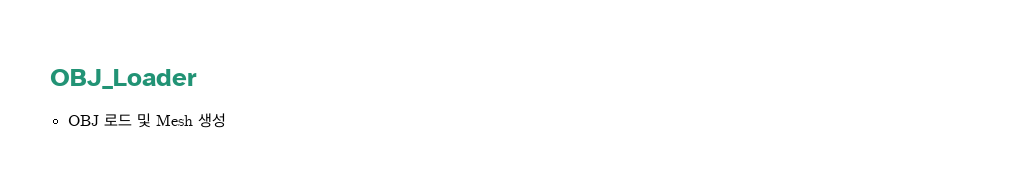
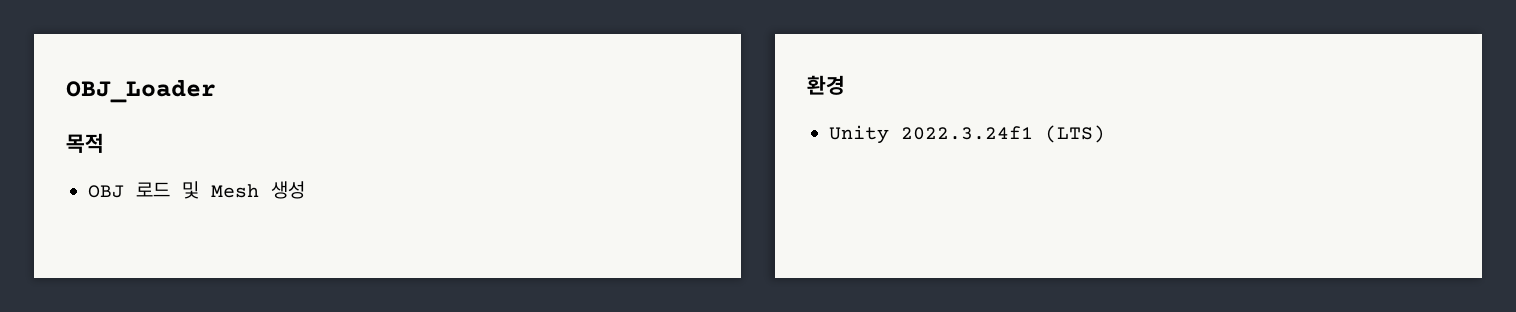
(197, 79) none -> [66,133,104,153] // 목적
(226, 120) none -> [807,75,845,95] [829,125,1105,144] // 환경 // Unity 2022.3.24f1 (LTS)

